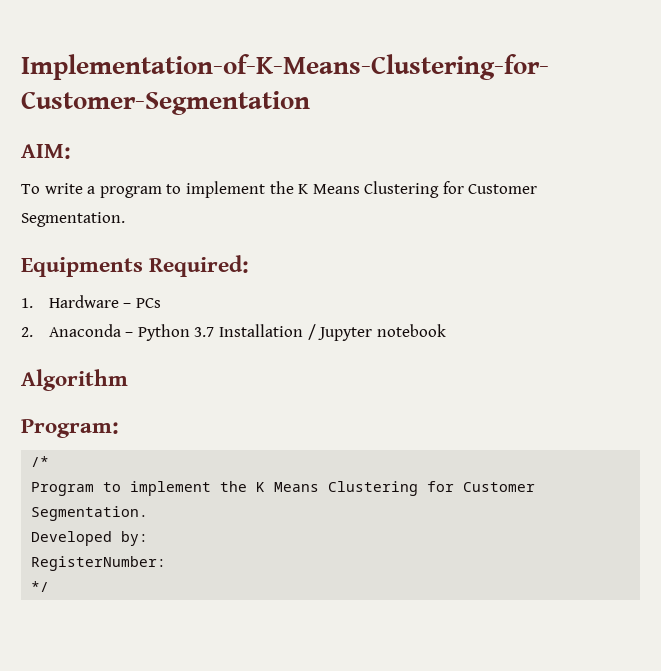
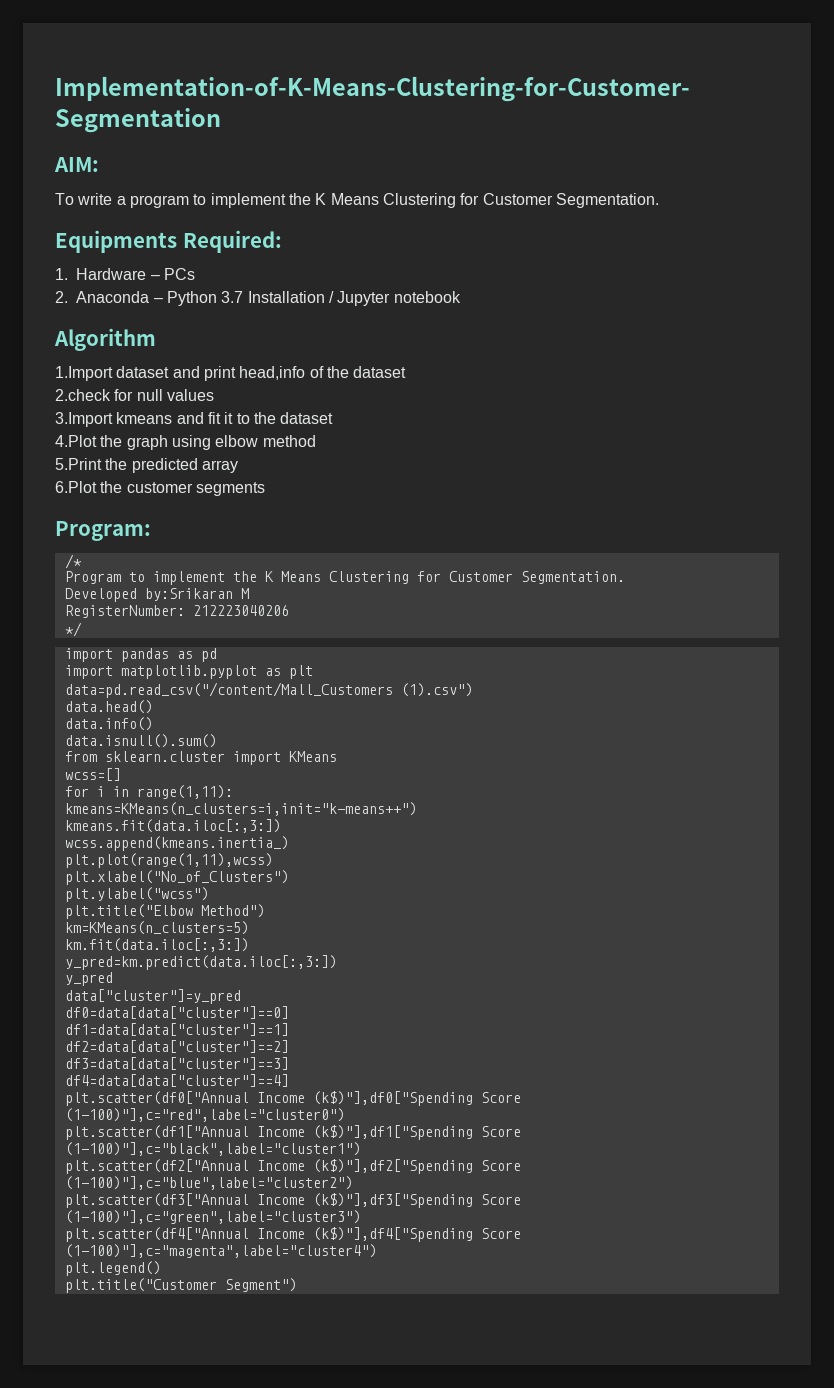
(128, 380) none -> [55,366,407,381] [55,389,214,401] [55,412,334,427] [55,435,316,450] [55,458,238,473] [55,481,265,496] // 1.Import dataset and print head,info of the dataset // 2.check for null values // 3.Import kmeans and fit it to the dataset // 4.Plot the graph using elbow method // 5.Print the predicted array // 6.Plot the customer segments
[121,531,149,546] by: -> [144,588,249,601] by:Srikaran M
(167, 563) none -> [192,605,289,616] 212223040206
(50, 586) none -> [64,648,217,662] [64,665,313,679] [64,682,473,698] [64,700,153,714] [64,717,153,731] [64,734,217,748] [64,751,337,765] [64,768,121,781] [64,785,233,799] [64,802,417,816] [64,819,281,833] [64,836,289,851] [64,853,273,868] [64,870,289,885] [64,887,209,902] [64,904,265,919] [64,921,249,935] [64,938,249,952] [64,955,337,970] [64,972,113,986] [64,989,241,1004] [64,1006,289,1019] [64,1023,289,1036] [64,1040,289,1053] [64,1057,289,1070] [64,1074,289,1087] [64,1091,521,1106] [64,1108,345,1122] [64,1125,521,1140] [64,1142,361,1156] [64,1159,521,1174] [64,1176,353,1190] [64,1193,521,1208] [64,1210,361,1224] [64,1227,521,1242] [64,1244,377,1258] [64,1261,161,1276] [64,1278,297,1293] // import pandas as pd // import matplotlib.pyplot as plt // data=pd.read_csv("/content/Mall_Customers (1).csv") // data.head() // data.info() // data.isnull().sum() // from sklearn.cluster import KMeans // wcss=[] // for i in range(1,11): // kmeans=KMeans(n_clusters=i,init="k-means++") // kmeans.fit(data.iloc[:,3:]) // wcss.append(kmeans.inertia_) // plt.plot(range(1,11),wcss) // plt.xlabel("No_of_Clusters") // plt.ylabel("wcss") // plt.title("Elbow Method") // km=KMeans(n_clusters=5) // km.fit(data.iloc[:,3:]) // y_pred=km.predict(data.iloc[:,3:]) // y_pred // data["cluster"]=y_pred // df0=data[data["cluster"]==0] // df1=data[data["cluster"]==1] // df2=data[data["cluster"]==2] // df3=data[data["cluster"]==3] // df4=data[data["cluster"]==4] // plt.scatter(df0["Annual Income (k$)"],df0["Spending Score (1-100)"],c="red",label="cluster0") // plt.scatter(df1["Annual Income (k$)"],df1["Spending Score (1-100)"],c="black",label="cluster1") // plt.scatter(df2["Annual Income (k$)"],df2["Spending Score (1-100)"],c="blue",label="cluster2") // plt.scatter(df3["Annual Income (k$)"],df3["Spending Score (1-100)"],c="green",label="cluster3") // plt.scatter(df4["Annual Income (k$)"],df4["Spending Score (1-100)"],c="magenta",label="cluster4") // plt.legend() // plt.title("Customer Segment")

